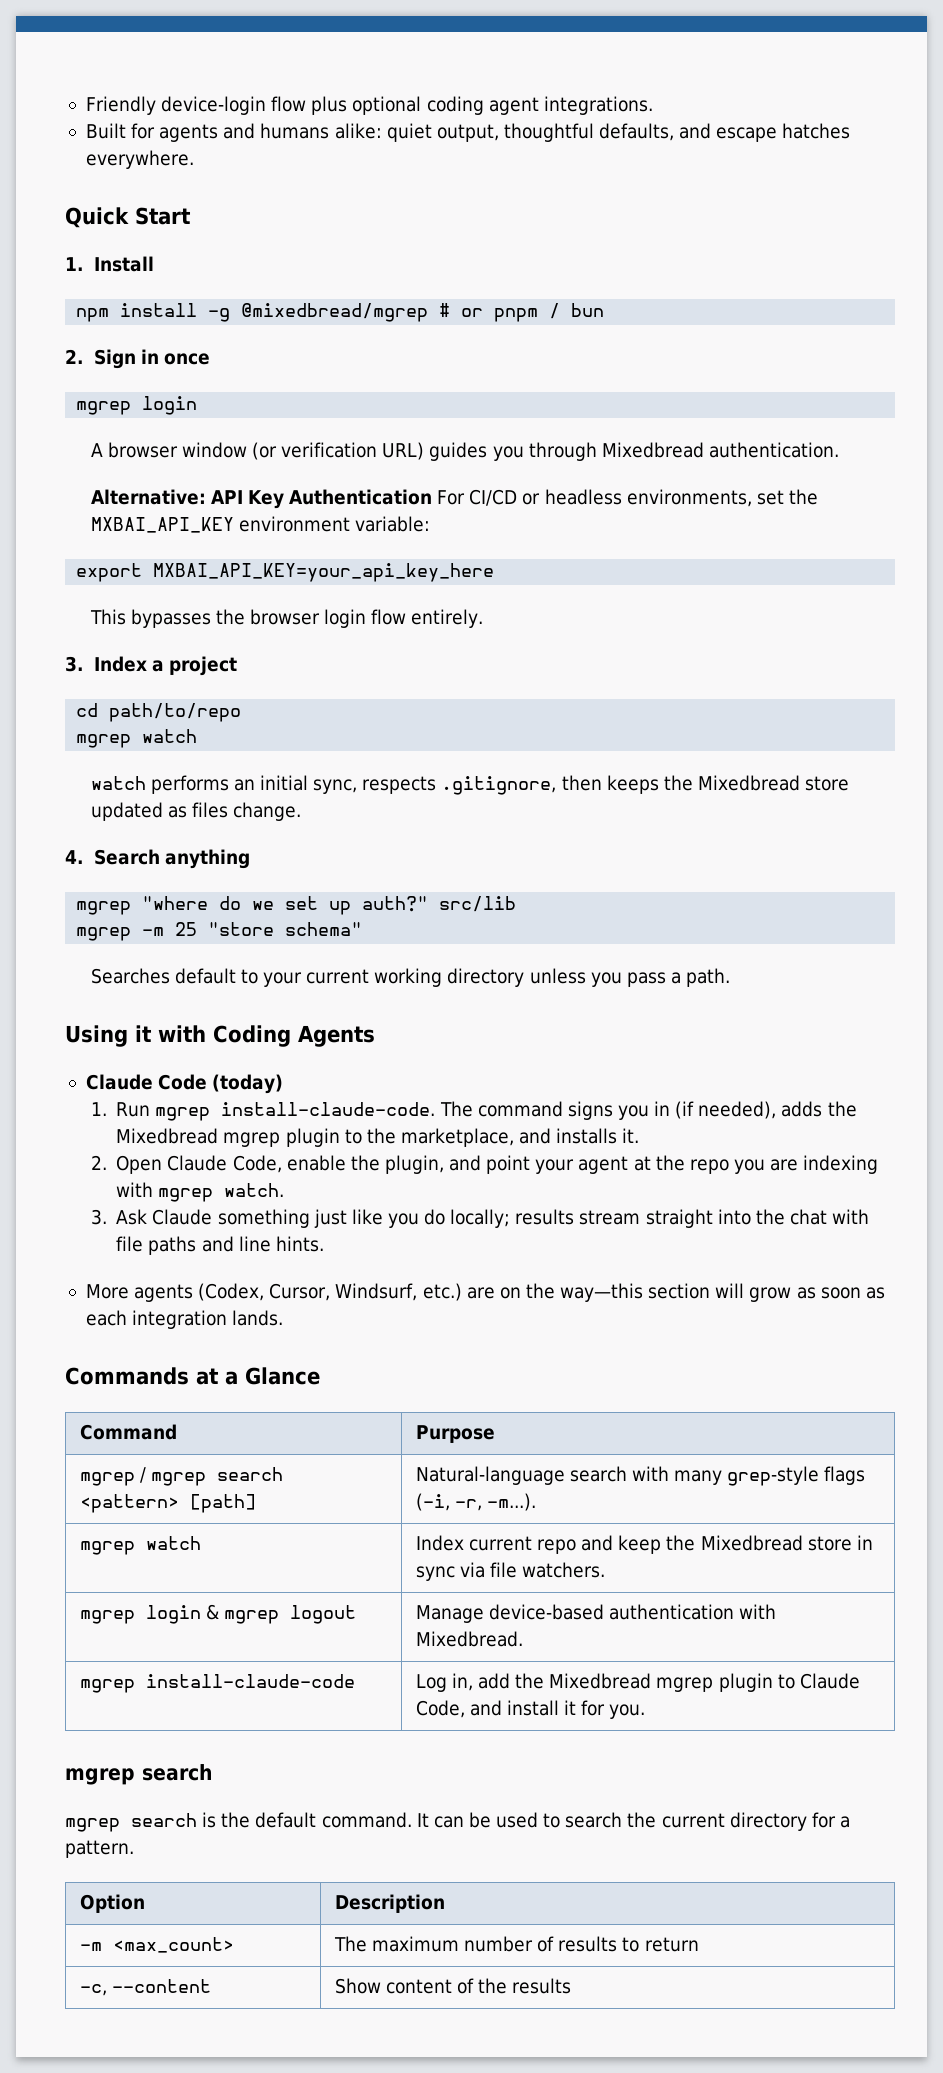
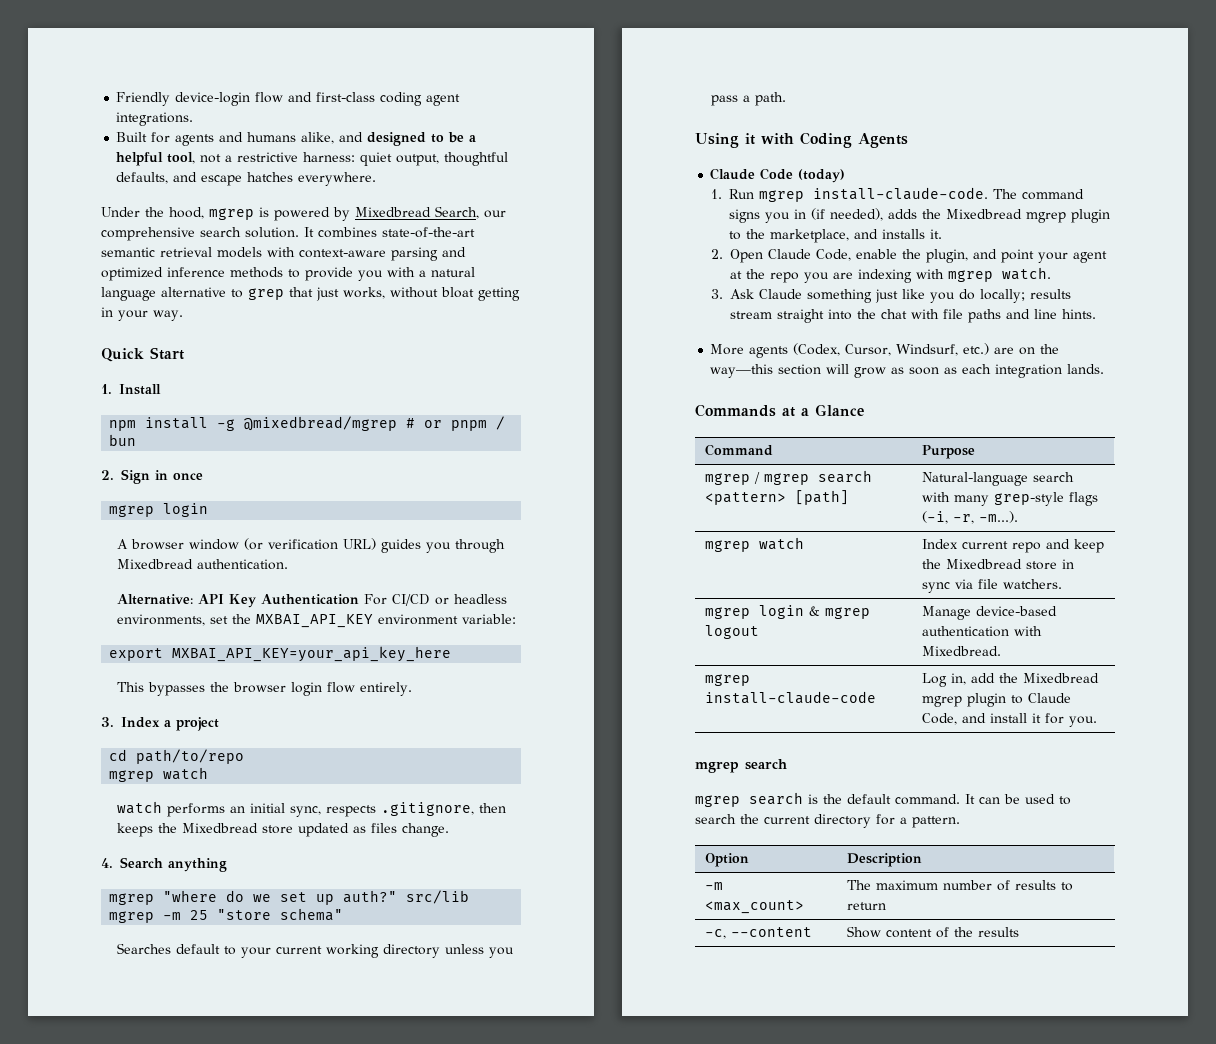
[311,96,422,115] plus optional -> [288,92,376,102] and first-class
[334,123,382,139] alike: -> [301,132,477,146] [116,152,356,166] alike, and designed to be a helpful tool, not a restrictive harness:
(194, 159) none -> [101,206,506,221] [101,227,475,241] [101,247,466,261] [101,267,475,281] [101,287,520,301] [101,307,183,321] // Under the hood, mgrep is powered by Mixedbread Search, our comprehensive search solution. It combines state-of-the-art semantic retrieval models with context-aware parsing and optimized inference methods to provide you with a natural language alternative to grep that just works, without bloat getting in your way.

